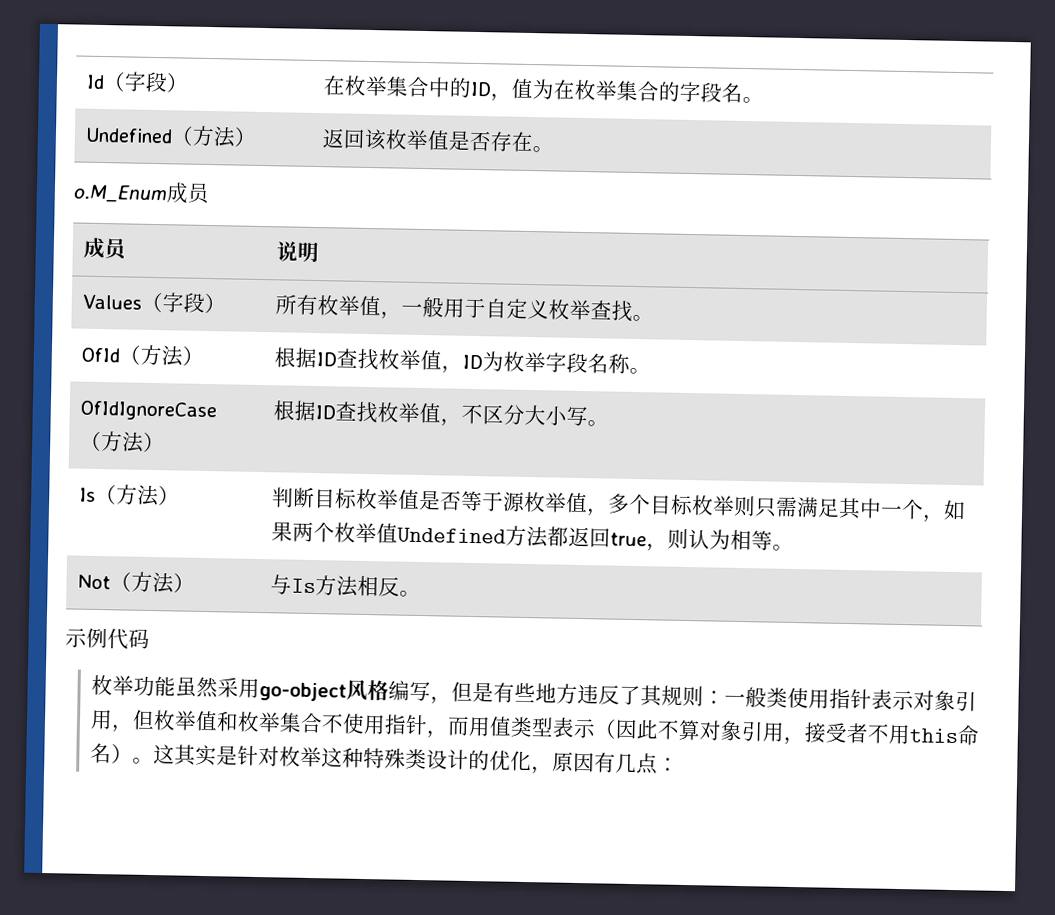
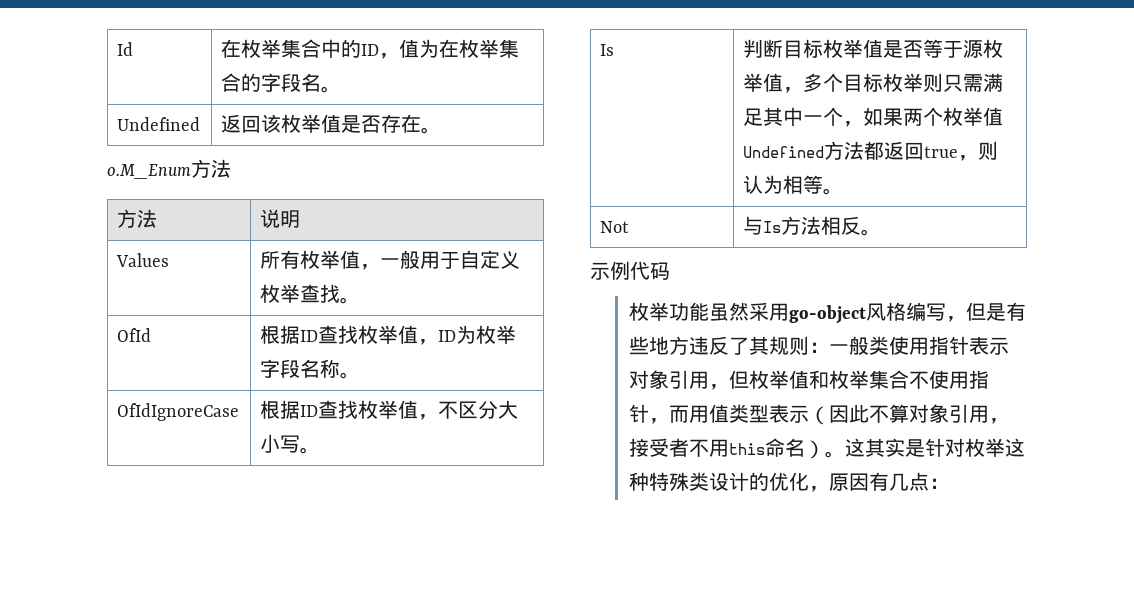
[102,71,189,93] （字段） -> (134, 49) none
[170,125,257,148] （方法） -> (201, 124) none
[166,182,211,205] [82,237,130,261] 成员 // 成员 -> [191,159,231,178] [117,209,158,228] 方法 // 方法
[140,291,227,314] （字段） -> (170, 260) none
[118,344,205,367] （方法） -> (152, 335) none
[79,430,165,453] （方法） -> (240, 412) none
[94,483,180,507] （方法） -> (615, 50) none
[109,571,195,594] （方法） -> (630, 227) none

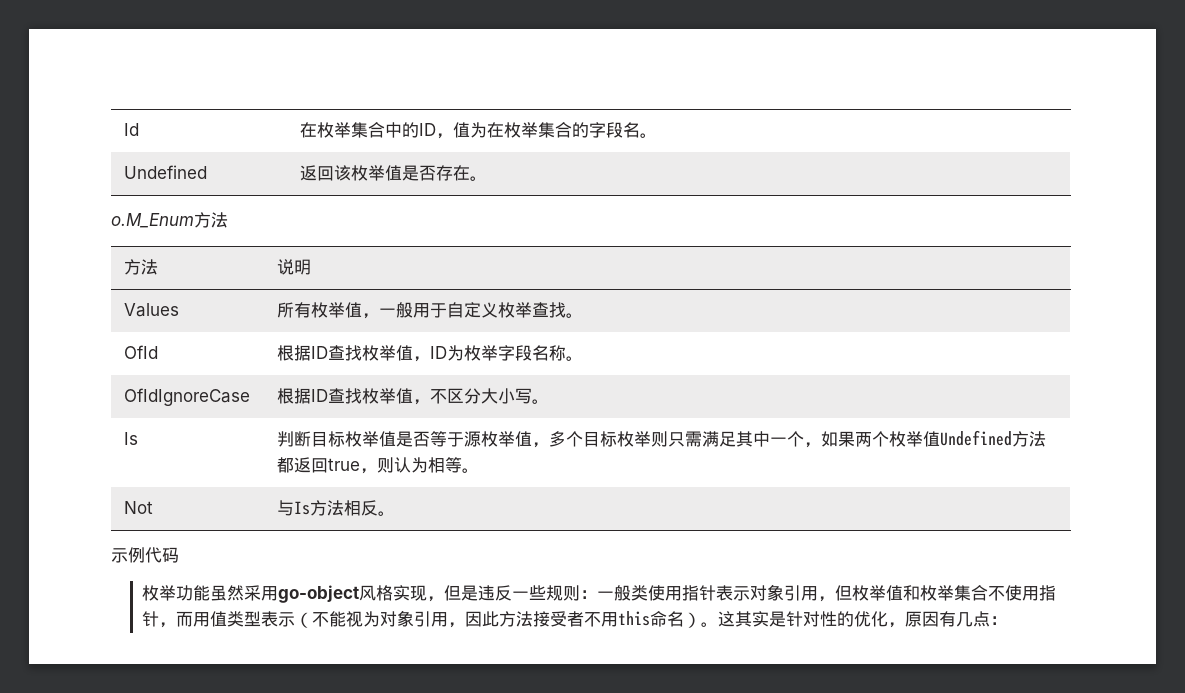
[905,302,1026,322] [628,336,769,355] 编写，但是有些地方违反了其 -> [393,585,547,602] 实现，但是违反一些
[828,404,1009,424] 因此不算对象引用， -> [312,610,534,628] 不能视为对象引用，因此方法
[964,438,1025,457] [628,472,749,492] 枚举这种特殊类设计 -> [820,611,838,627] 性

